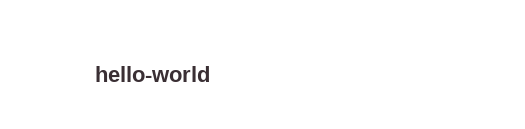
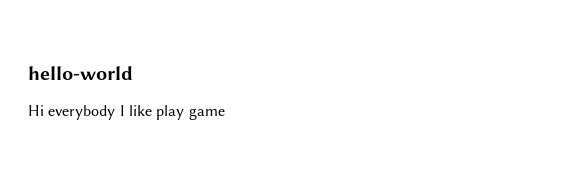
(210, 74) none -> [28,105,225,120] // Hi everybody I like play game

